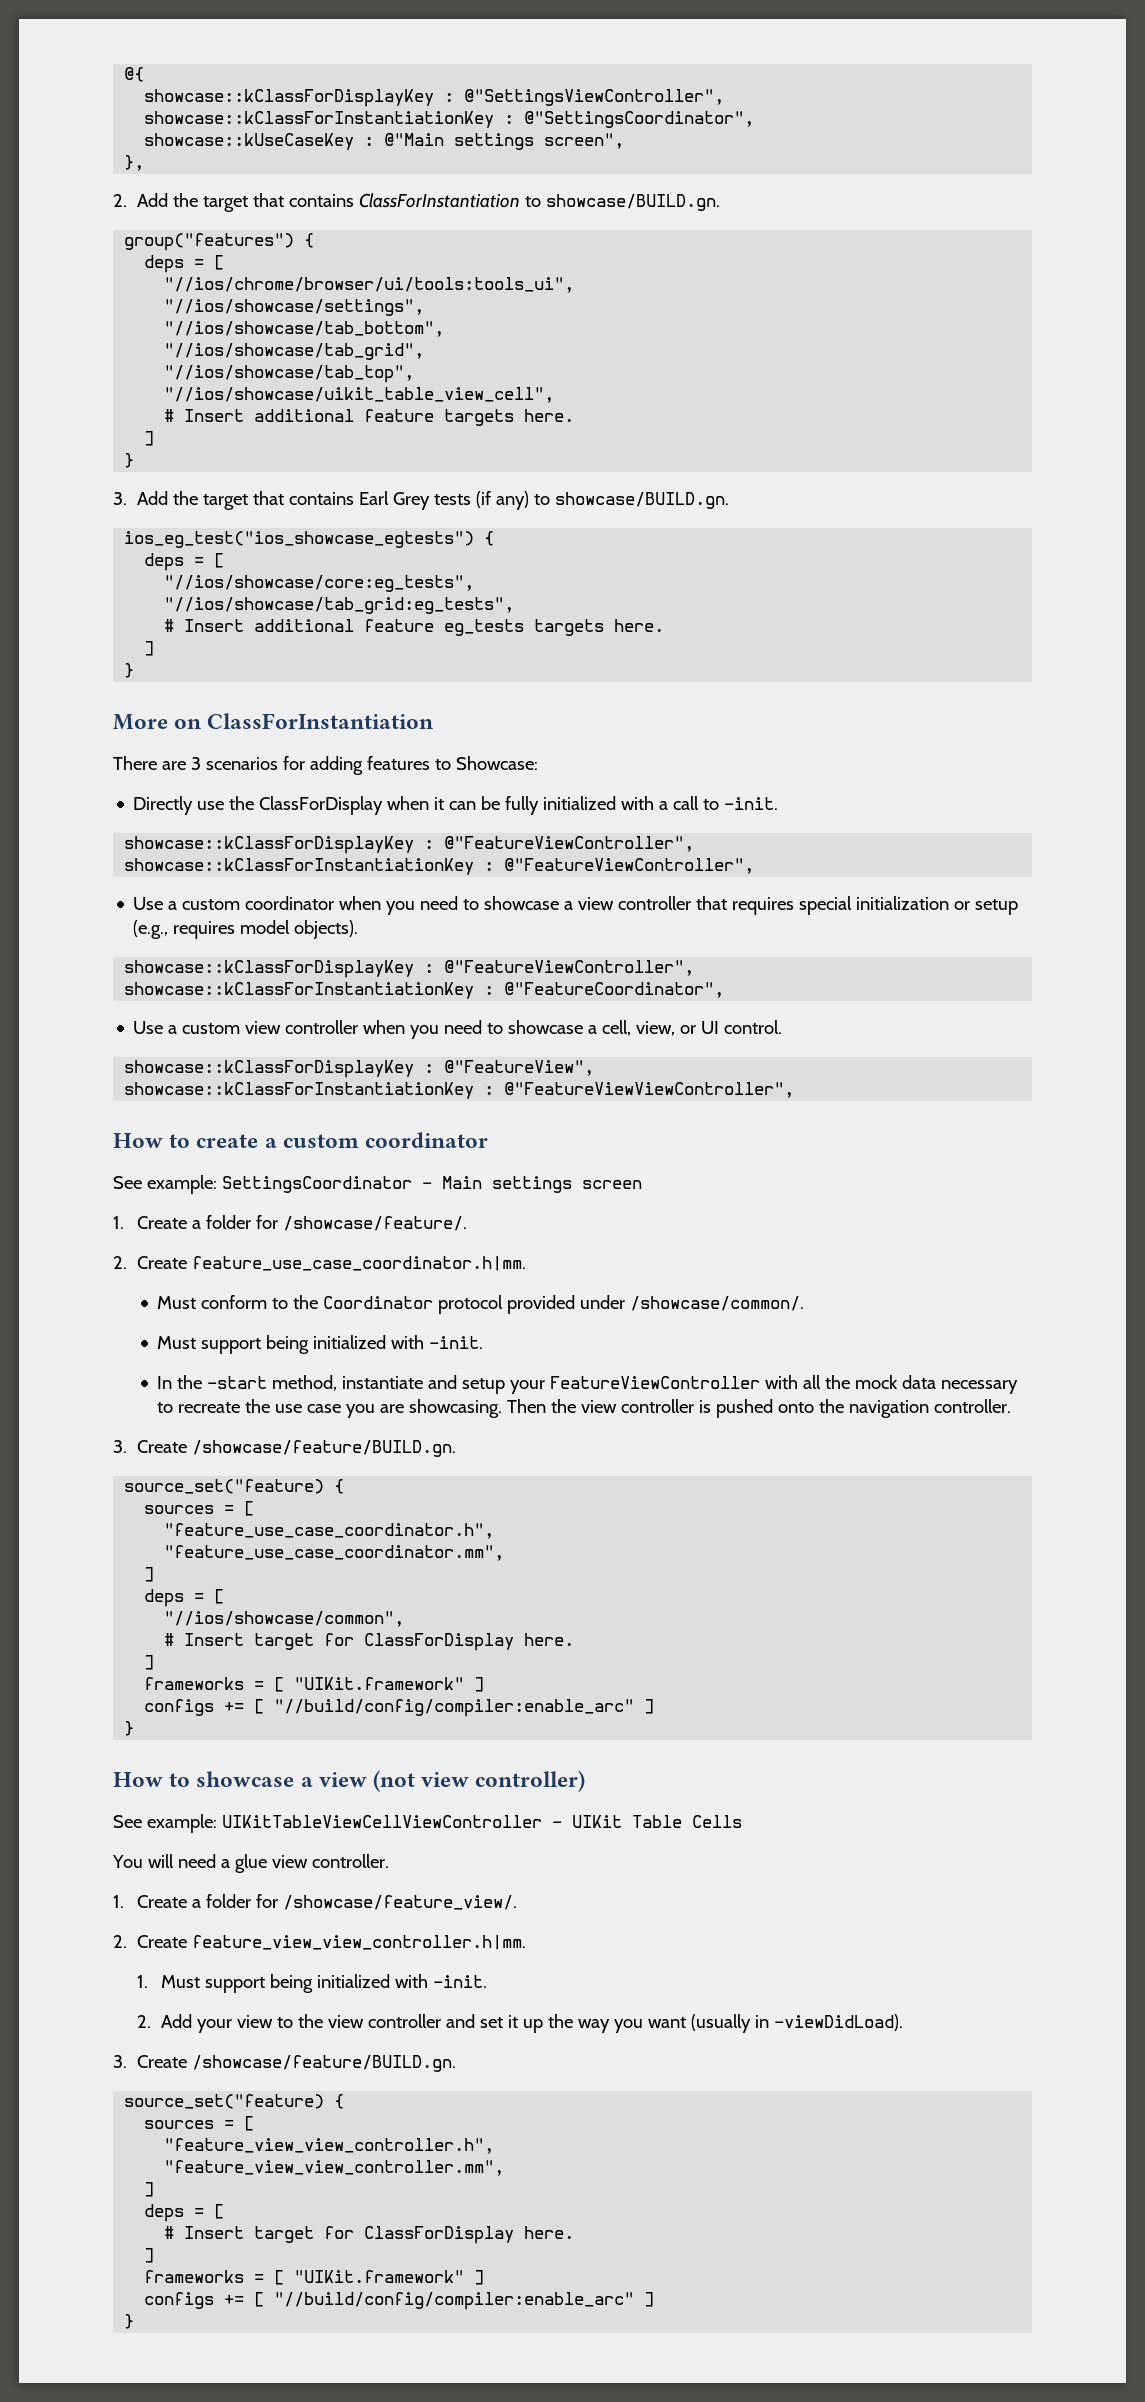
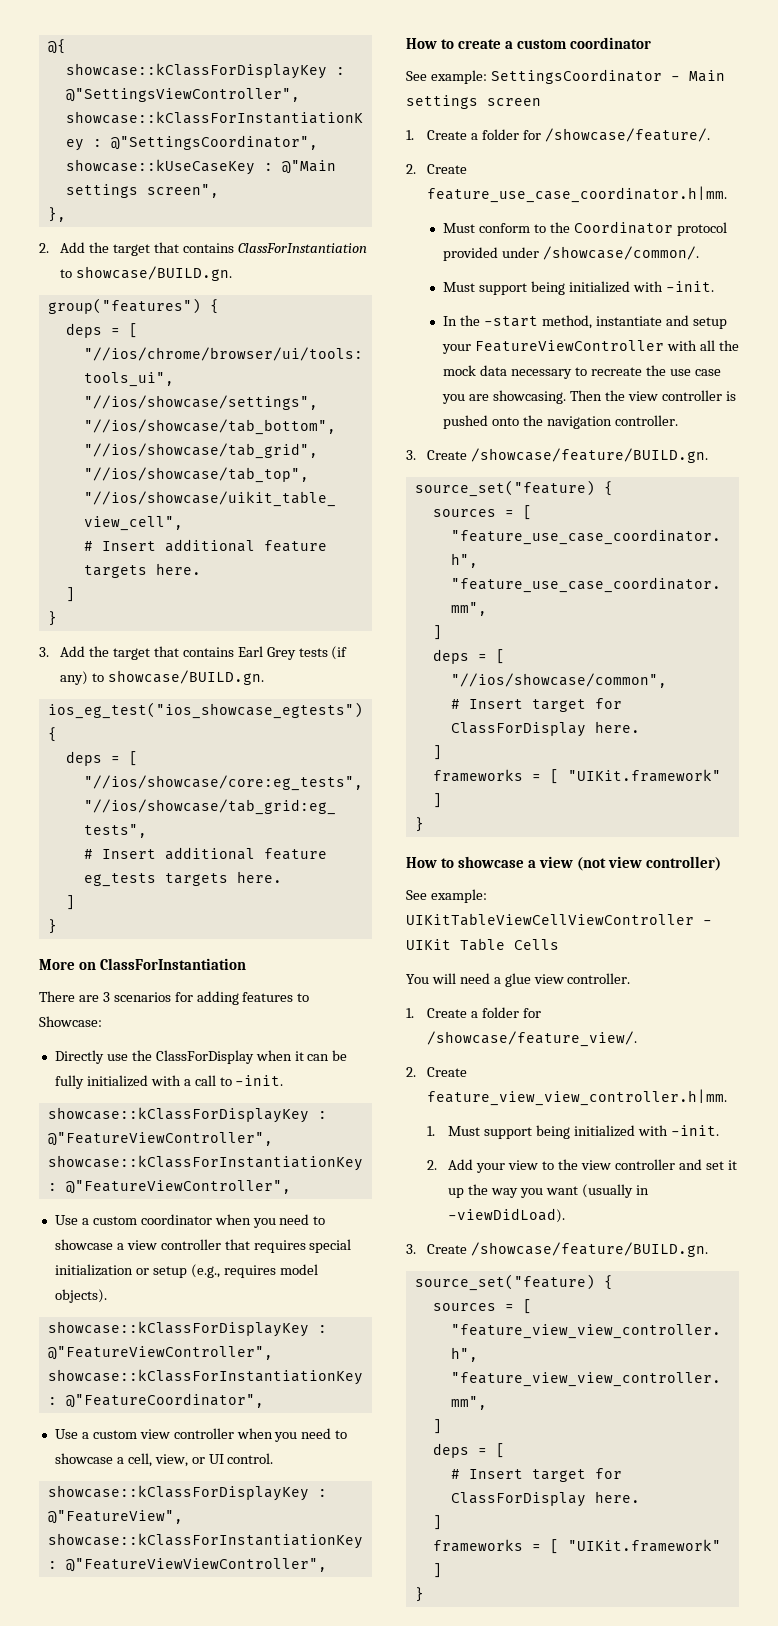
[144,1699,655,1717] // configs += [ "//build/config/compiler:enable_arc" ] -> (442, 800) none
[144,2292,655,2310] // configs += [ "//build/config/compiler:enable_arc" ] -> (442, 1570) none

